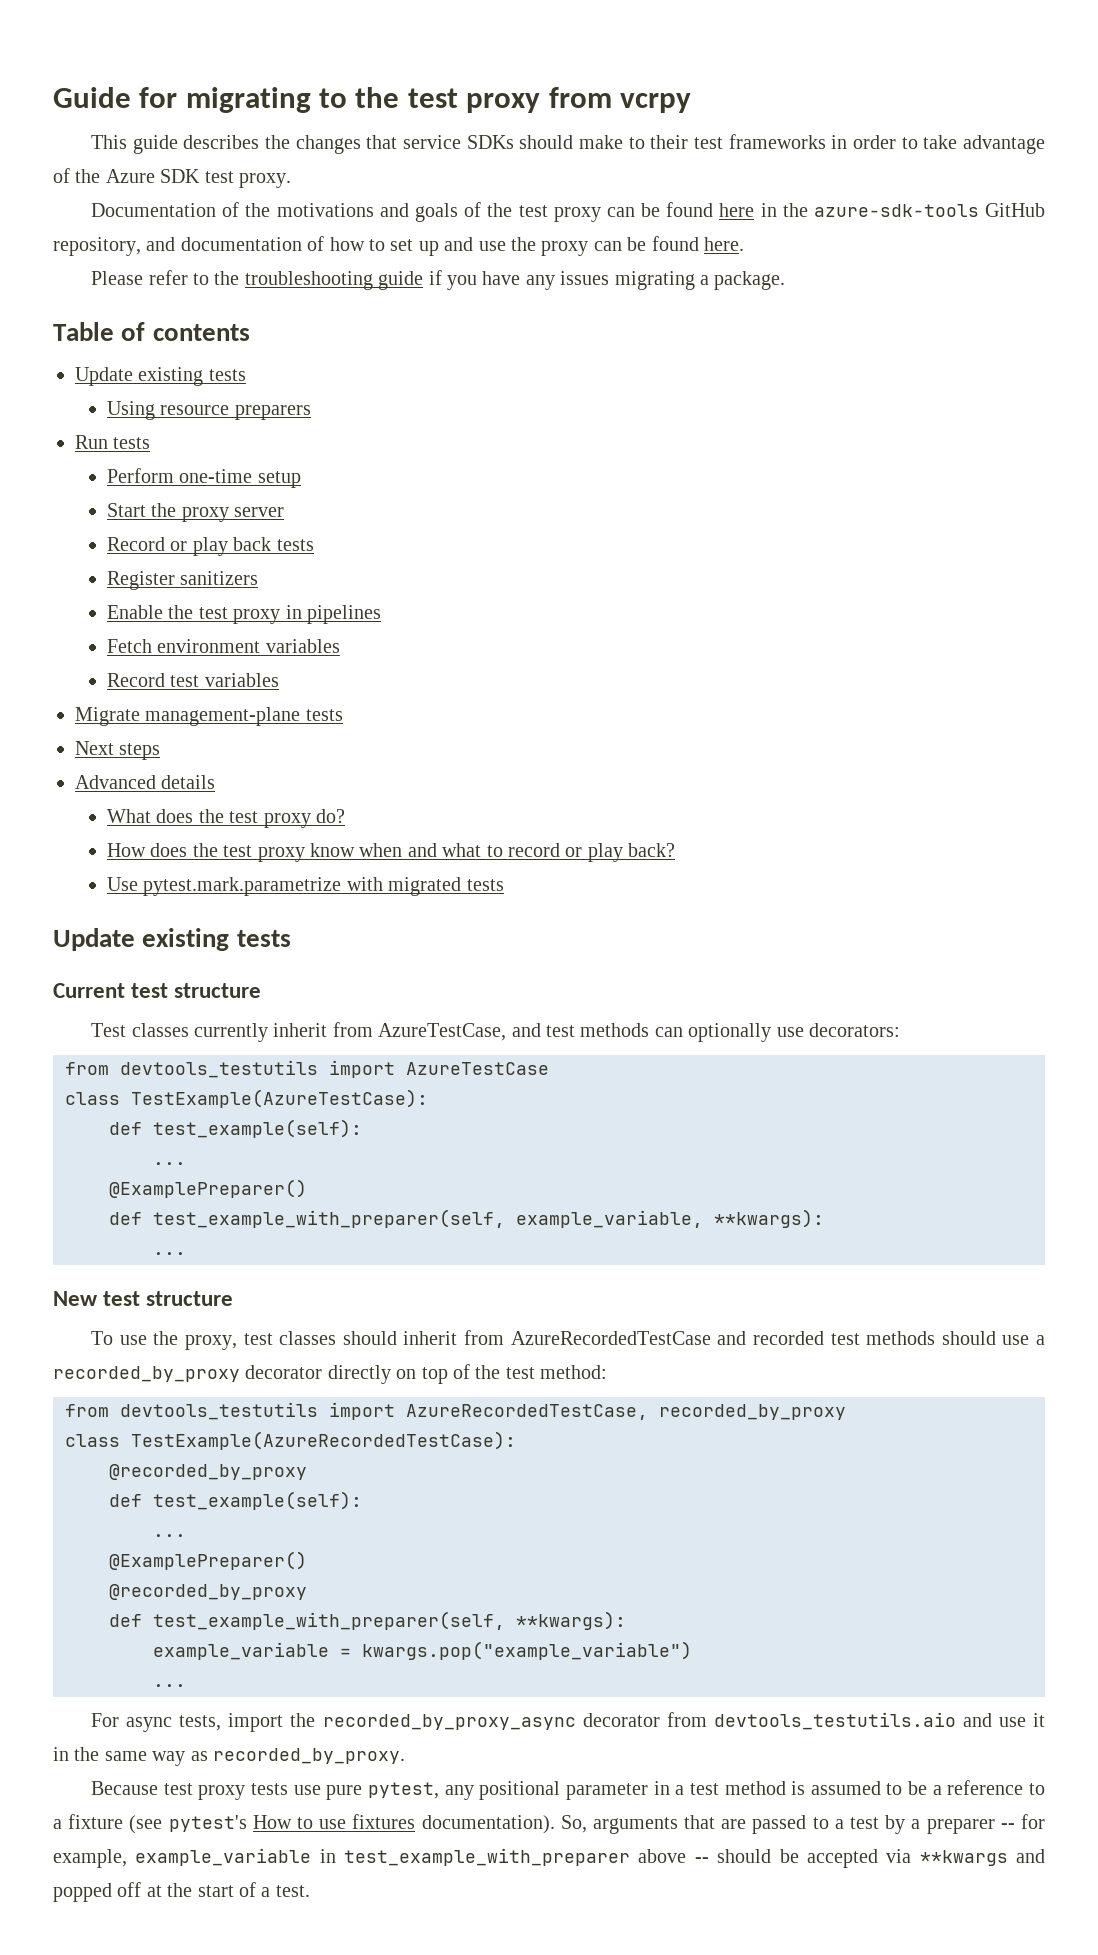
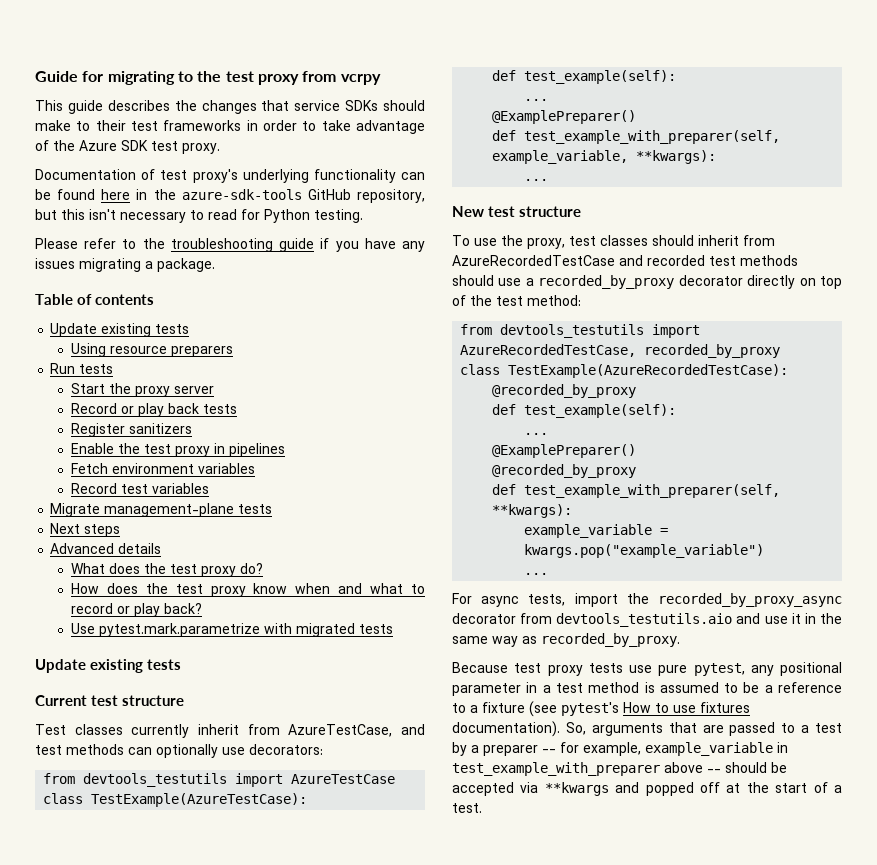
[245,202,601,222] the motivations and goals of the test proxy -> [160,169,396,183] test proxy's underlying functionality
[146,236,744,256] and documentation of how to set up and use the proxy can be found here. -> [35,209,363,223] but this isn't necessary to read for Python testing.
[106,468,301,488] // Perform one-time setup -> (114, 369) none

